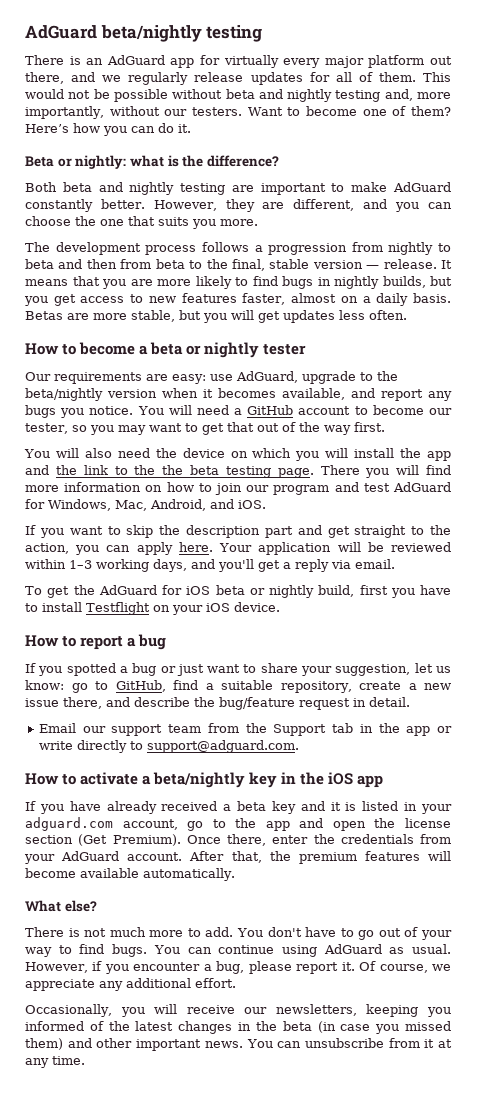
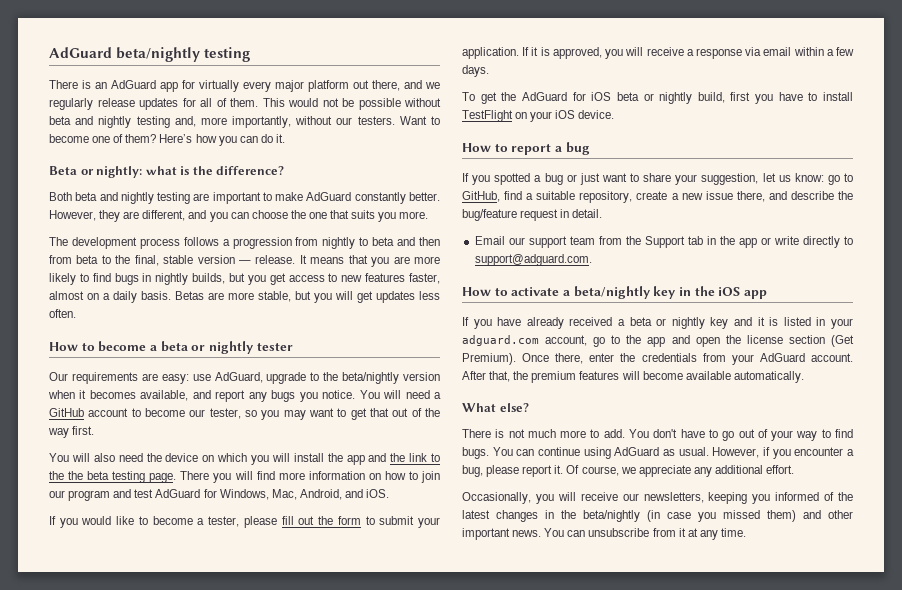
[69,525,451,538] [25,542,451,555] [25,559,395,572] want to skip the description part and get straight to the action, you can apply here. Your application will be reviewed within 1–3 working days, and you'll get a reply via email. -> [81,516,440,528] [462,47,854,59] [462,65,489,77] would like to become a tester, please fill out the form to submit your application. If it is approved, you will receive a response via email within a few days.
[86,602,150,615] Testflight -> [462,110,513,122] TestFlight
(267, 806) none -> [656,317,705,329] or nightly
[282,1021,312,1031] beta -> [583,510,640,522] beta/nightly

